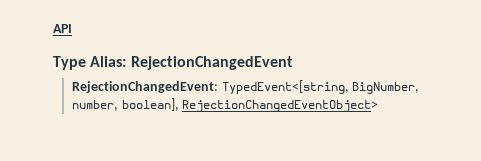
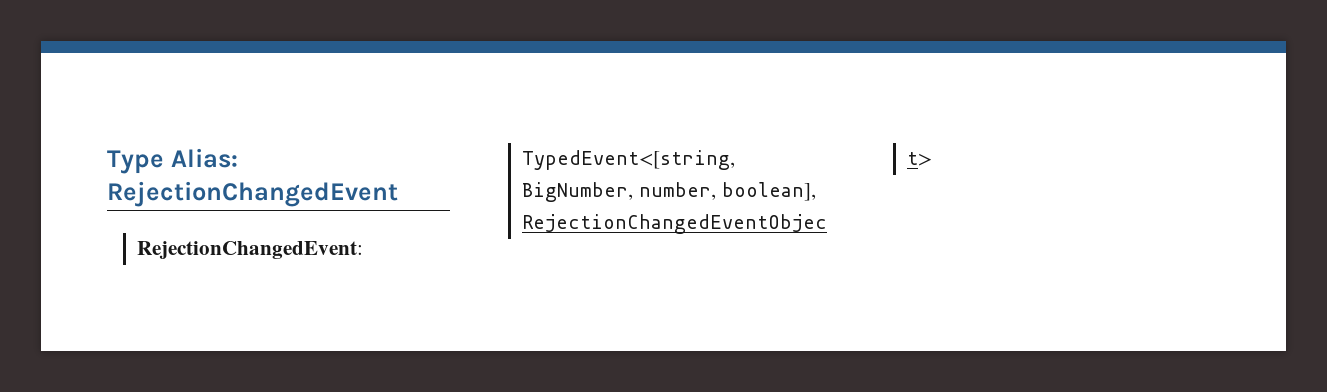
[53,24,72,33] API // -> (107, 162) none

